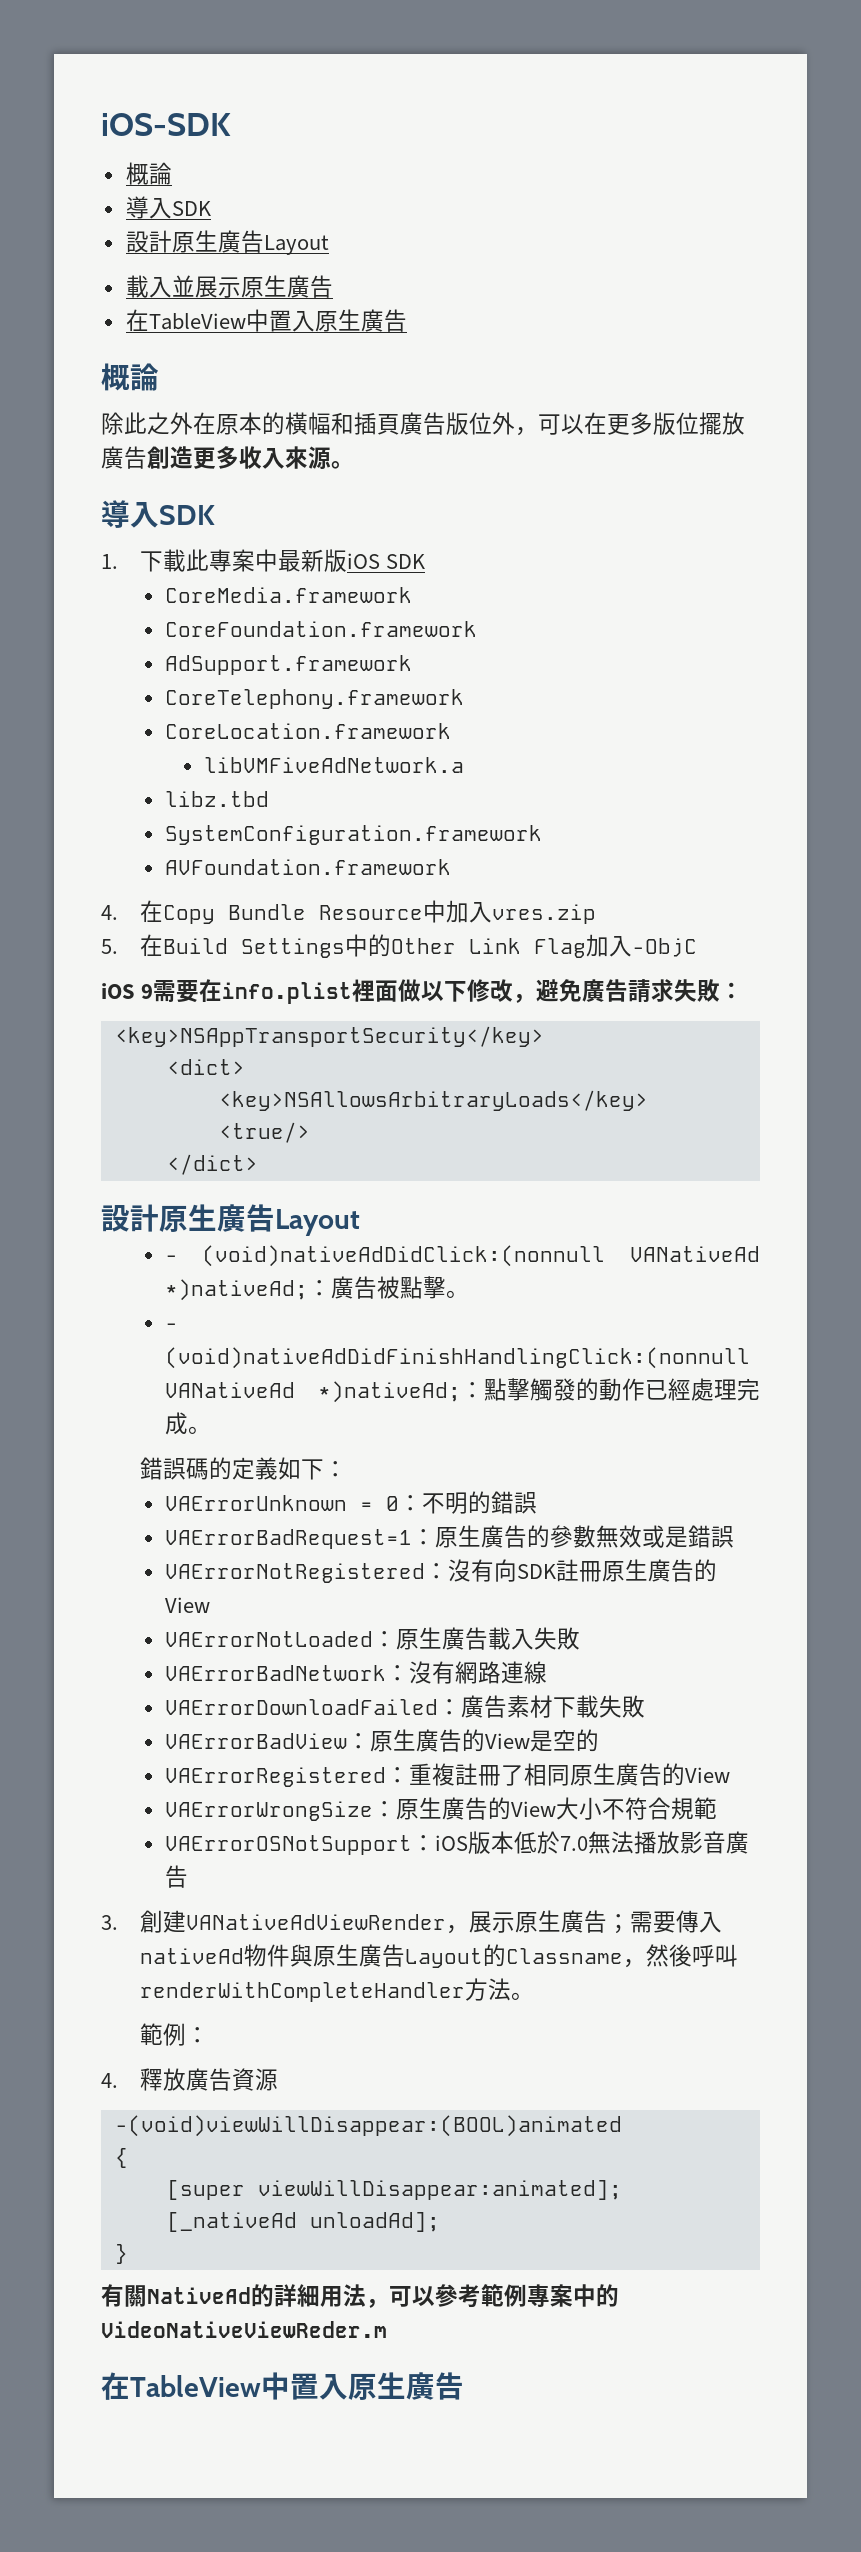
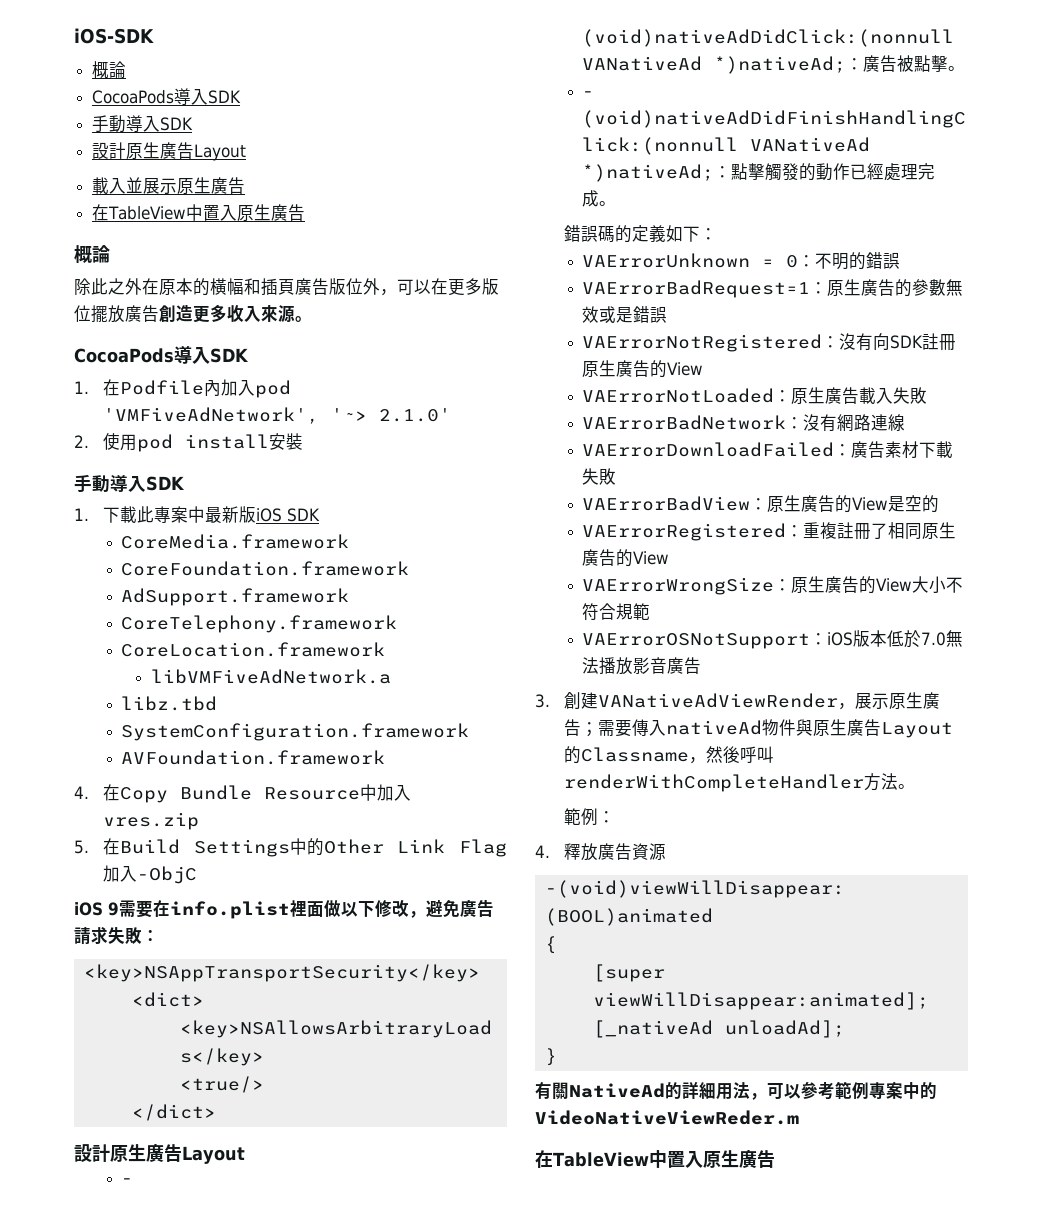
(172, 173) none -> [92,88,242,105] [92,115,127,133] CocoaPods導入SDK // 手動
(354, 465) none -> [74,346,249,364] [74,379,292,398] [103,407,452,424] [74,433,304,452] [74,474,110,493] CocoaPods導入SDK // 1.在Podfile內加入pod 'VMFiveAdNetwork', '~> 2.1.0' // 2.使用pod install安裝 // 手動

